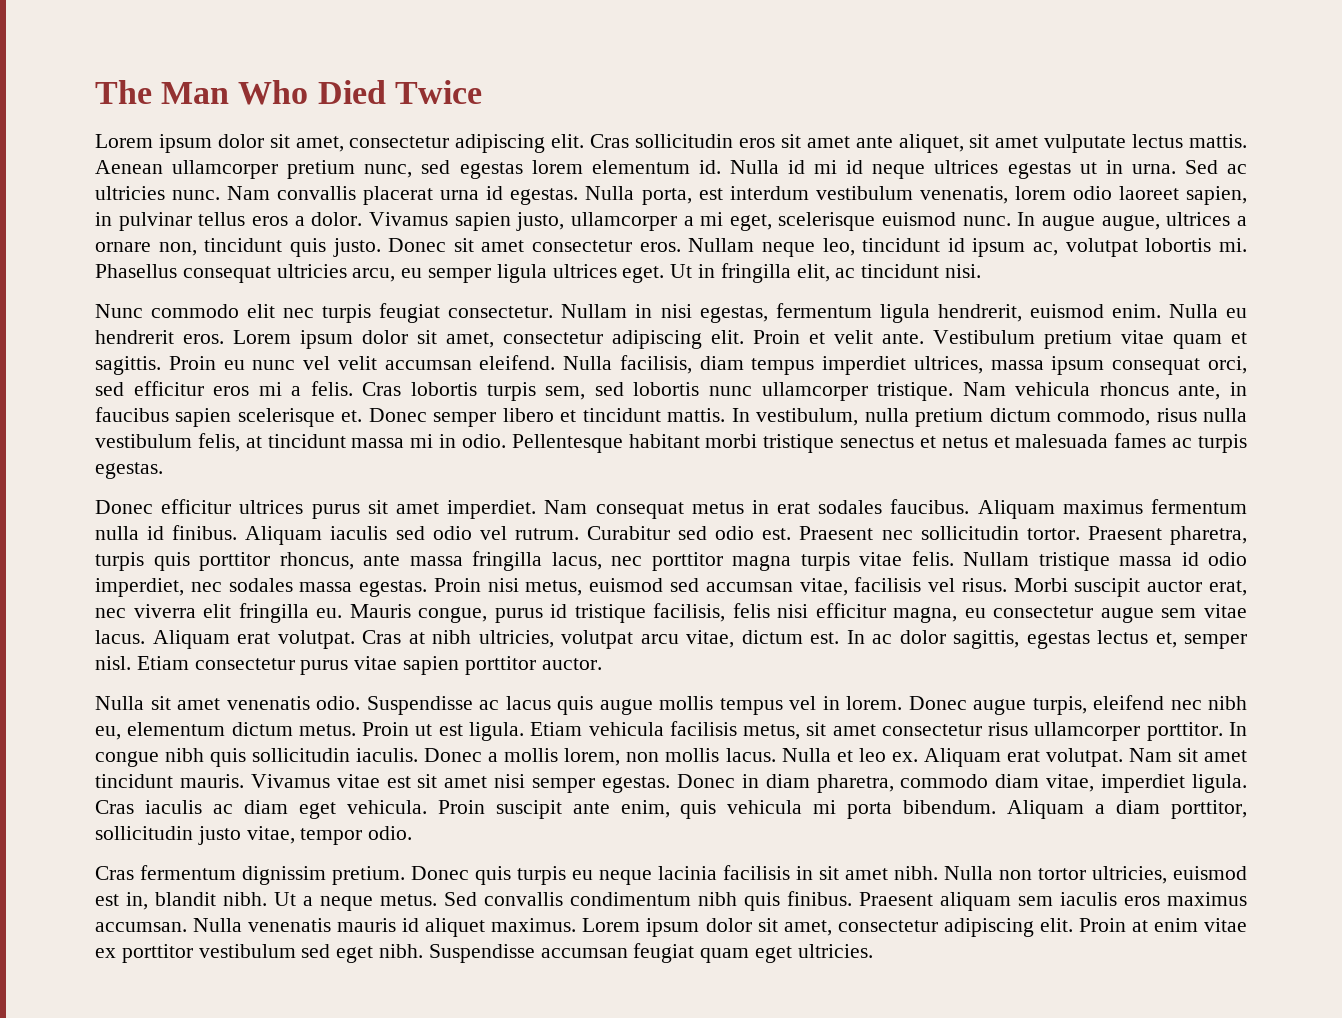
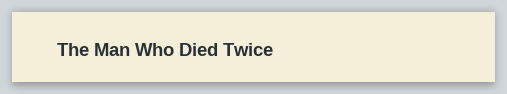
[95,134,1247,153] [95,160,1247,179] [95,186,1247,205] [95,212,1247,231] [95,238,1247,257] [95,263,982,283] [95,303,1247,323] [95,330,1247,349] [95,355,1247,375] [95,381,1247,401] [95,407,1248,427] [95,433,1248,453] [95,462,163,479] [95,499,1247,519] [95,525,1247,545] [95,551,1247,571] [95,577,1248,597] [95,603,1247,623] [95,630,1247,649] [95,656,602,675] [95,695,1247,715] [95,721,1248,741] [95,748,1247,767] [95,774,1248,793] [95,800,1247,819] [95,826,413,845] [95,865,1247,885] [95,891,1247,911] [95,918,1247,937] [95,943,873,963] // Lorem ipsum dolor sit amet, consectetur adipiscing elit. Cras sollicitudin eros sit amet ante aliquet, sit amet vulputate lectus mattis. Aenean ullamcorper pretium nunc, sed egestas lorem elementum id. Nulla id mi id neque ultrices egestas ut in urna. Sed ac ultricies nunc. Nam convallis placerat urna id egestas. Nulla porta, est interdum vestibulum venenatis, lorem odio laoreet sapien, in pulvinar tellus eros a dolor. Vivamus sapien justo, ullamcorper a mi eget, scelerisque euismod nunc. In augue augue, ultrices a ornare non, tincidunt quis justo. Donec sit amet consectetur eros. Nullam neque leo, tincidunt id ipsum ac, volutpat lobortis mi. Phasellus consequat ultricies arcu, eu semper ligula ultrices eget. Ut in fringilla elit, ac tincidunt nisi. // Nunc commodo elit nec turpis feugiat consectetur. Nullam in nisi egestas, fermentum ligula hendrerit, euismod enim. Nulla eu hendrerit eros. Lorem ipsum dolor sit amet, consectetur adipiscing elit. Proin et velit ante. Vestibulum pretium vitae quam et sagittis. Proin eu nunc vel velit accumsan eleifend. Nulla facilisis, diam tempus imperdiet ultrices, massa ipsum consequat orci, sed efficitur eros mi a felis. Cras lobortis turpis sem, sed lobortis nunc ullamcorper tristique. Nam vehicula rhoncus ante, in faucibus sapien scelerisque et. Donec semper libero et tincidunt mattis. In vestibulum, nulla pretium dictum commodo, risus nulla vestibulum felis, at tincidunt massa mi in odio. Pellentesque habitant morbi tristique senectus et netus et malesuada fames ac turpis egestas. // Donec efficitur ultrices purus sit amet imperdiet. Nam consequat metus in erat sodales faucibus. Aliquam maximus fermentum nulla id finibus. Aliquam iaculis sed odio vel rutrum. Curabitur sed odio est. Praesent nec sollicitudin tortor. Praesent pharetra, turpis quis porttitor rhoncus, ante massa fringilla lacus, nec porttitor magna turpis vitae felis. Nullam tristique massa id odio imperdiet, nec sodales massa egestas. Proin nisi metus, euismod sed accumsan vitae, facilisis vel risus. Morbi suscipit auctor erat, nec viverra elit fringilla eu. Mauris congue, purus id tristique facilisis, felis nisi efficitur magna, eu consectetur augue sem vitae lacus. Aliquam erat volutpat. Cras at nibh ultricies, volutpat arcu vitae, dictum est. In ac dolor sagittis, egestas lectus et, semper nisl. Etiam consectetur purus vitae sapien porttitor auctor. // Nulla sit amet venenatis odio. Suspendisse ac lacus quis augue mollis tempus vel in lorem. Donec augue turpis, eleifend nec nibh eu, elementum dictum metus. Proin ut est ligula. Etiam vehicula facilisis metus, sit amet consectetur risus ullamcorper porttitor. In congue nibh quis sollicitudin iaculis. Donec a mollis lorem, non mollis lacus. Nulla et leo ex. Aliquam erat volutpat. Nam sit amet tincidunt mauris. Vivamus vitae est sit amet nisi semper egestas. Donec in diam pharetra, commodo diam vitae, imperdiet ligula. Cras iaculis ac diam eget vehicula. Proin suscipit ante enim, quis vehicula mi porta bibendum. Aliquam a diam porttitor, sollicitudin justo vitae, tempor odio. // Cras fermentum dignissim pretium. Donec quis turpis eu neque lacinia facilisis in sit amet nibh. Nulla non tortor ultricies, euismod est in, blandit nibh. Ut a neque metus. Sed convallis condimentum nibh quis finibus. Praesent aliquam sem iaculis eros maximus accumsan. Nulla venenatis mauris id aliquet maximus. Lorem ipsum dolor sit amet, consectetur adipiscing elit. Proin at enim vitae ex porttitor vestibulum sed eget nibh. Suspendisse accumsan feugiat quam eget ultricies. -> (273, 49) none

